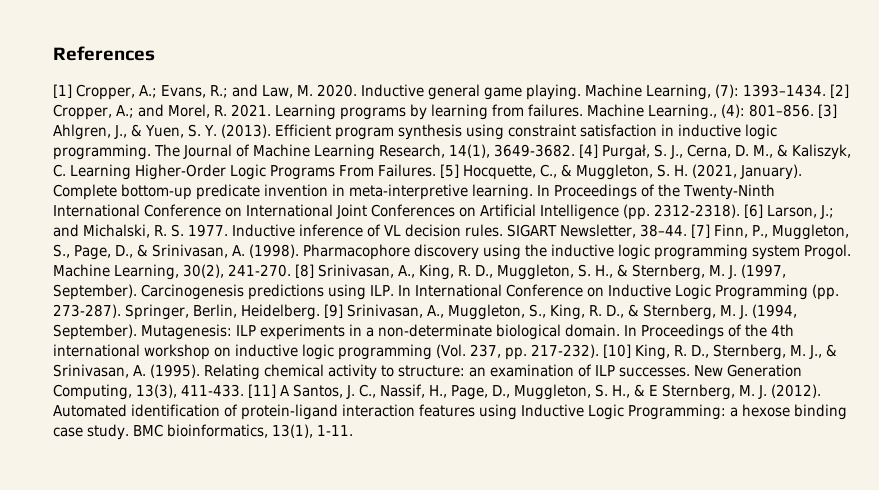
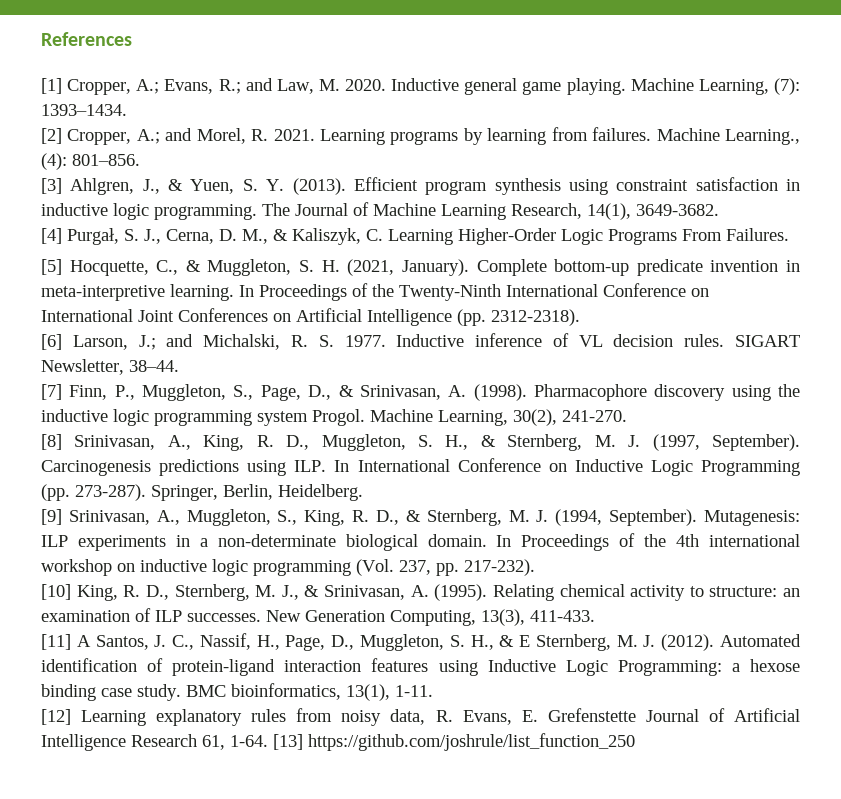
(826, 90) none -> (127, 110) //
(814, 110) none -> (140, 160) //
(575, 150) none -> (719, 210) //
(436, 170) none -> (789, 234) //
(740, 211) none -> (580, 317) //
(687, 230) none -> (179, 366) //
(291, 270) none -> (627, 416) //
(320, 312) none -> (363, 492) //
(599, 351) none -> (535, 567) //
(244, 390) none -> (595, 616) //
(353, 430) none -> [41,708,801,726] [41,733,635,751] // [12] Learning explanatory rules from noisy data, R. Evans, E. Grefenstette Journal of Artificial Intelligence Research 61, 1-64. [13] https://github.com/joshrule/list_function_250

